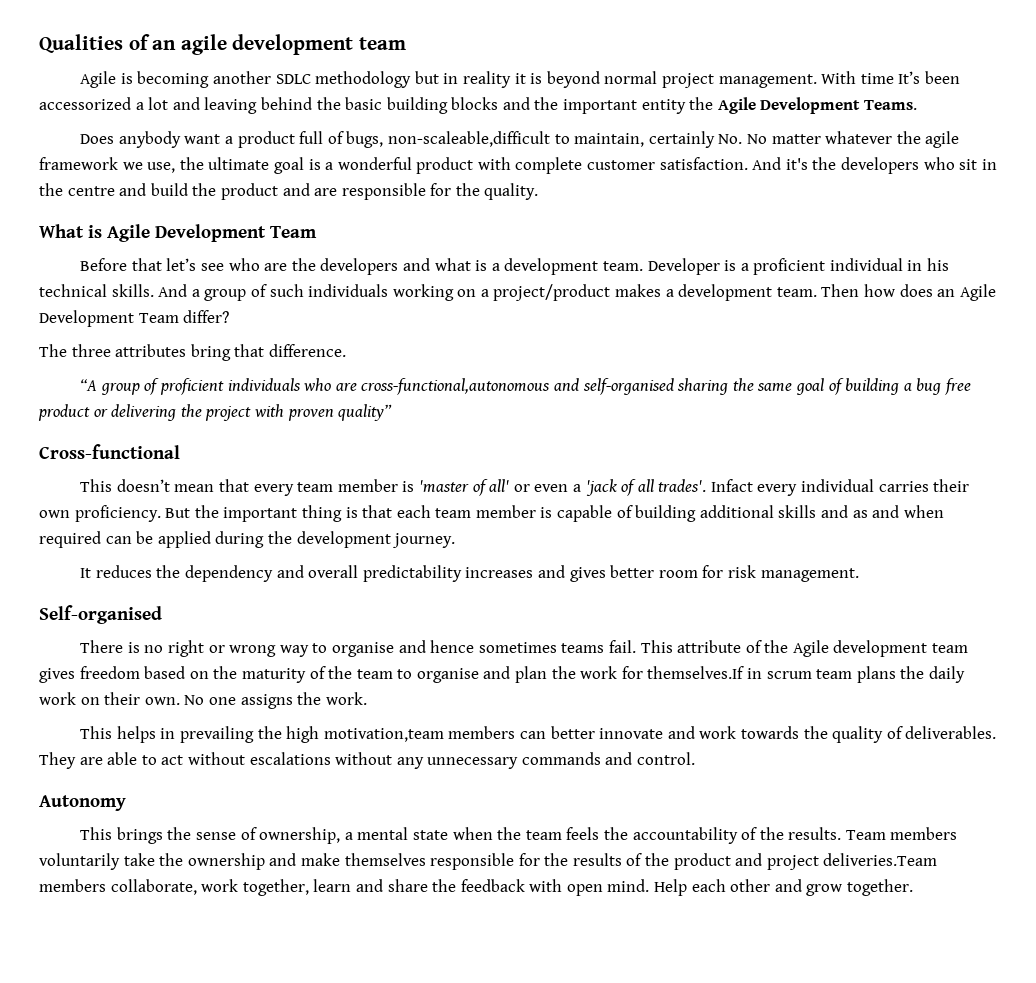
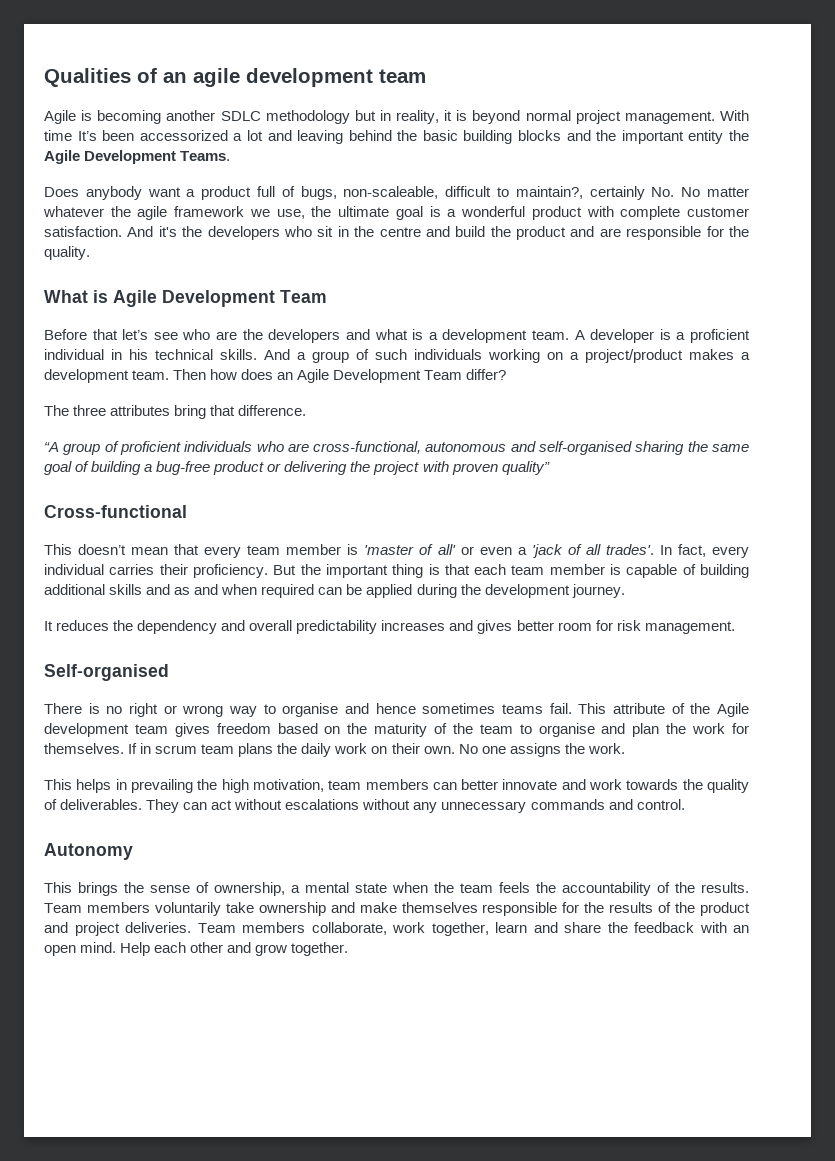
[463,71,512,88] reality -> [396,110,440,124] reality,
[388,131,645,147] non-scaleable,difficult to maintain, -> [343,186,583,199] non-scaleable, difficult to maintain?,
[647,258,720,275] Developer -> [574,329,655,343] A developer
[361,378,551,395] cross-functional,autonomous -> [313,441,507,454] cross-functional, autonomous
[916,378,971,395] bug free -> [156,461,211,475] bug-free
[710,479,753,492] Infact -> [659,544,706,557] In fact,
[39,510,70,518] own -> (188, 569) none
[647,666,745,679] themselves.If -> [44,743,138,754] themselves. If
[323,728,444,742] motivation,team -> [252,779,362,792] motivation, team
[79,752,157,765] are able to -> [183,802,208,810] can
[159,853,184,866] the -> (254, 907) none
[823,853,938,866] deliveries.Team -> [125,922,236,933] deliveries. Team
(563, 885) none -> [733,925,749,933] an

